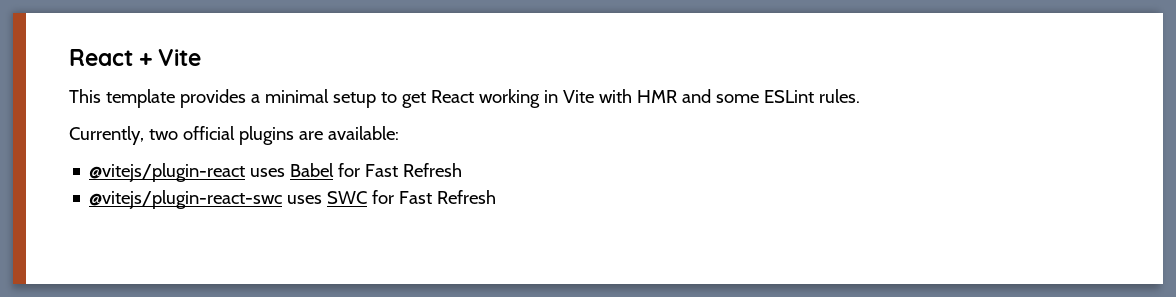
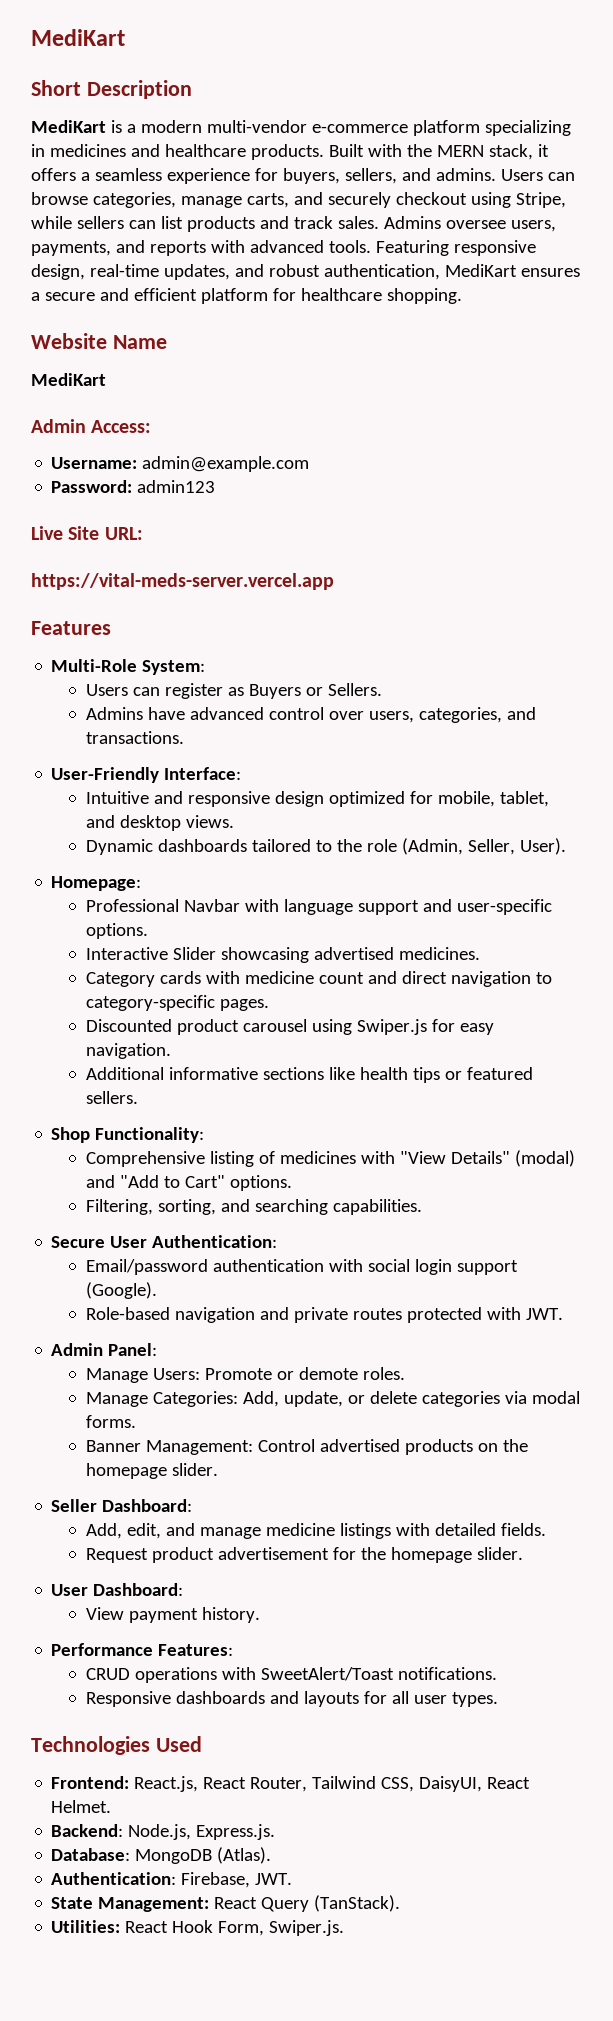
[69,49,202,66] [69,89,860,108] [69,126,399,145] [89,163,463,182] [89,190,497,209] React + Vite // This template provides a minimal setup to get React working in Vite with HMR and some ESLint rules. // Currently, two official plugins are available: // @vitejs/plugin-react uses Babel for Fast Refresh // @vitejs/plugin-react-swc uses SWC for Fast Refresh -> [31,29,125,46] [31,80,192,99] [31,120,571,136] [31,144,549,160] [31,168,575,184] [31,192,566,208] [31,216,556,232] [31,240,536,256] [31,264,580,280] [31,288,462,304] [31,333,167,349] [31,373,106,386] [31,419,152,433] [51,456,310,472] [51,480,216,493] [31,526,143,540] [31,573,334,590] [31,621,111,635] [51,659,206,675] [86,683,383,699] [86,707,537,723] [86,731,185,744] [51,767,242,783] [86,791,550,807] [86,815,235,831] [86,838,567,855] [51,876,142,891] [86,899,553,915] [86,923,149,939] [86,947,481,963] [86,971,553,987] [86,995,270,1011] [86,1019,495,1035] [86,1043,172,1059] [86,1067,534,1083] [86,1091,139,1104] [51,1127,205,1143] [86,1150,576,1167] [86,1175,293,1191] [86,1199,423,1215] [51,1235,278,1248] [86,1259,519,1275] [86,1282,158,1299] [86,1307,564,1323] [51,1343,158,1356] [86,1367,406,1383] [86,1391,581,1407] [86,1415,137,1428] [86,1439,529,1455] [86,1463,219,1479] [51,1499,193,1512] [86,1523,547,1539] [86,1547,524,1563] [51,1583,184,1596] [86,1607,261,1623] [51,1643,234,1656] [86,1667,498,1683] [86,1691,499,1707] [31,1736,202,1755] [51,1776,531,1792] [51,1800,112,1813] [51,1824,276,1840] [51,1847,272,1864] [51,1872,293,1888] [51,1895,401,1912] [51,1920,345,1936] MediKart // Short Description // MediKart is a modern multi-vendor e-commerce platform specializing in medicines and healthcare products. Built with the MERN stack, it offers a seamless experience for buyers, sellers, and admins. Users can browse categories, manage carts, and securely checkout using Stripe, while sellers can list products and track sales. Admins oversee users, payments, and reports with advanced tools. Featuring responsive design, real-time updates, and robust authentication, MediKart ensures a secure and efficient platform for healthcare shopping. // Website Name // MediKart // Admin Access: // Username: admin@example.com // Password: admin123 // Live Site URL: // https://vital-meds-server.vercel.app // Features // Multi-Role System: // Users can register as Buyers or Sellers. // Admins have advanced control over users, categories, and transactions. // User-Friendly Interface: // Intuitive and responsive design optimized for mobile, tablet, and desktop views. // Dynamic dashboards tailored to the role (Admin, Seller, User). // Homepage: // Professional Navbar with language support and user-specific options. // Interactive Slider showcasing advertised medicines. // Category cards with medicine count and direct navigation to category-specific pages. // Discounted product carousel using Swiper.js for easy navigation. // Additional informative sections like health tips or featured sellers. // Shop Functionality: // Comprehensive listing of medicines with "View Details" (modal) and "Add to Cart" options. // Filtering, sorting, and searching capabilities. // Secure User Authentication: // Email/password authentication with social login support (Google). // Role-based navigation and private routes protected with JWT. // Admin Panel: // Manage Users: Promote or demote roles. // Manage Categories: Add, update, or delete categories via modal forms. // Banner Management: Control advertised products on the homepage slider. // Seller Dashboard: // Add, edit, and manage medicine listings with detailed fields. // Request product advertisement for the homepage slider. // User Dashboard: // View payment history. // Performance Features: // CRUD operations with SweetAlert/Toast notifications. // Responsive dashboards and layouts for all user types. // Technologies Used // Frontend: React.js, React Router, Tailwind CSS, DaisyUI, React Helmet. // Backend: Node.js, Express.js. // Database: MongoDB (Atlas). // Authentication: Firebase, JWT. // State Management: React Query (TanStack). // Utilities: React Hook Form, Swiper.js.

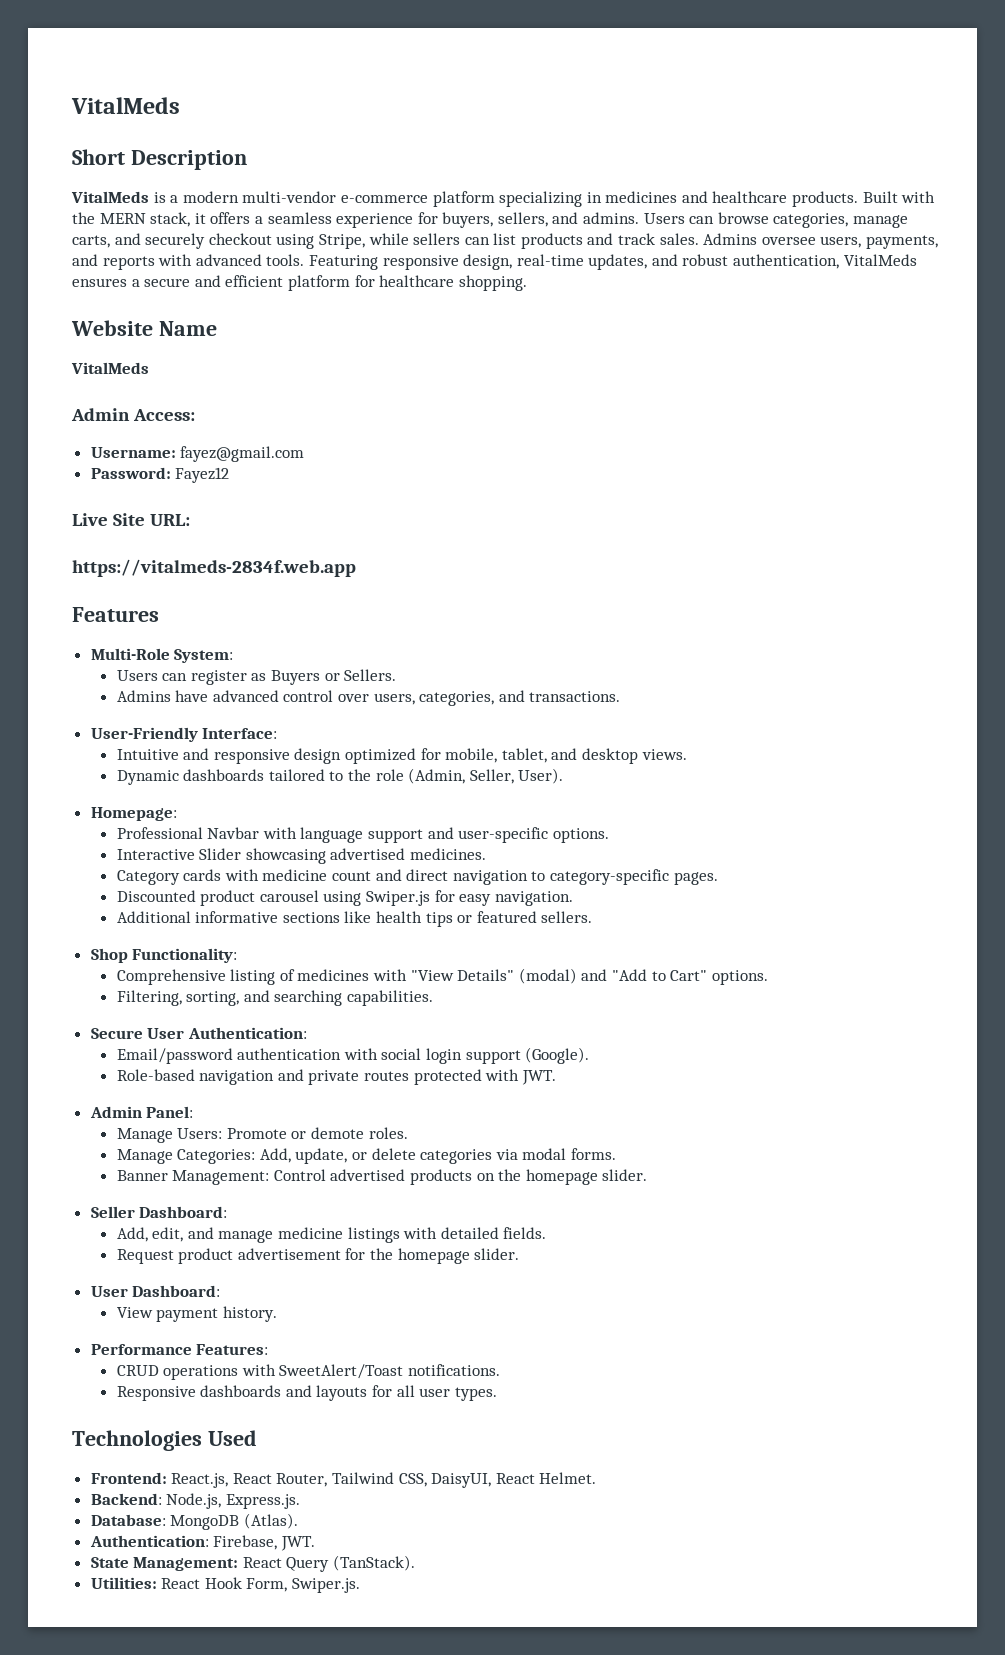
[31,29,125,46] MediKart -> [71,97,180,114] VitalMeds
[31,120,106,133] MediKart -> [71,191,149,203] VitalMeds
[444,264,517,277] MediKart -> [843,254,917,266] VitalMeds
[31,373,106,386] MediKart -> [71,362,149,374] VitalMeds
[142,456,310,472] admin@example.com -> [180,446,305,462] fayez@gmail.com
[137,480,216,493] admin123 -> [175,467,230,483] Fayez12
[31,573,334,590] https://vital-meds-server.vercel.app -> [72,559,356,577] https://vitalmeds-2834f.web.app

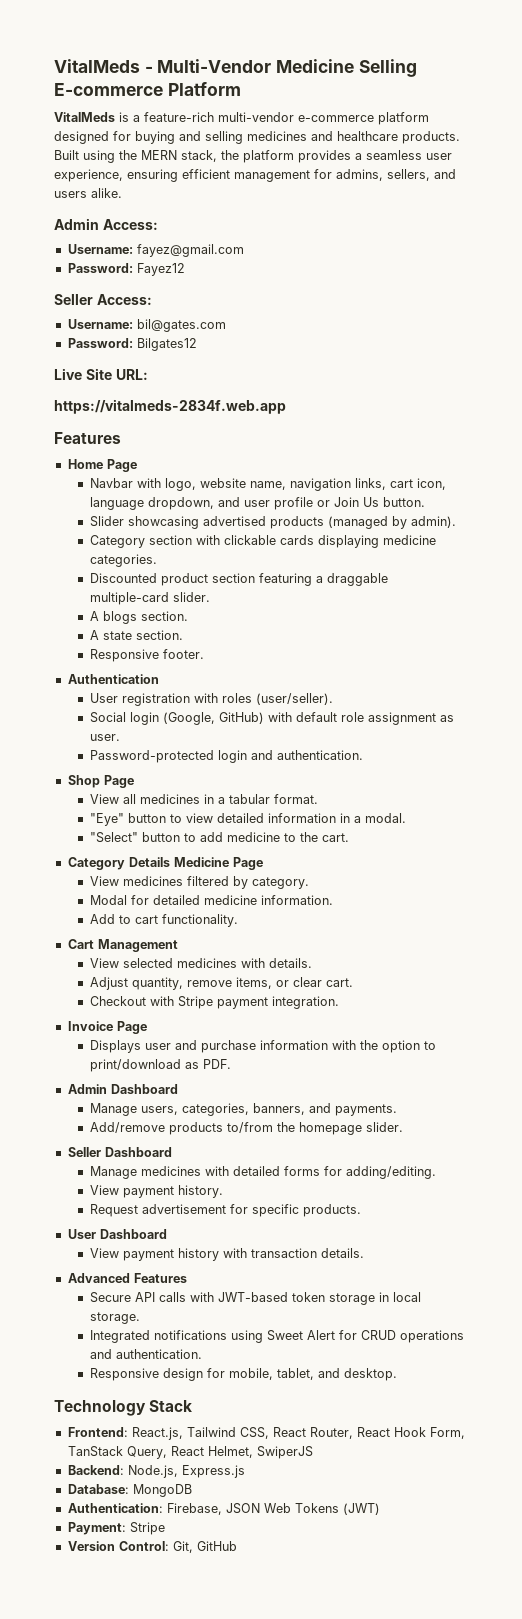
[71,97,180,114] [72,149,247,170] VitalMeds // Short Description -> [54,59,417,77] [54,82,241,96] VitalMeds - Multi-Vendor Medicine Selling E-commerce Platform
[182,191,239,203] modern -> [144,112,214,122] feature-rich
[499,191,602,207] specializing in -> [54,131,243,144] designed for buying and selling
[901,191,936,203] with -> [83,150,115,163] using
[194,212,909,228] [72,233,939,249] [72,254,917,270] [72,275,527,291] [71,320,217,336] [71,362,149,374] it offers a seamless experience for buyers, sellers, and admins. Users can browse categories, manage carts, and securely checkout using Stripe, while sellers can list products and track sales. Admins oversee users, payments, and reports with advanced tools. Featuring responsive design, real-time updates, and robust authentication, VitalMeds ensures a secure and efficient platform for healthcare shopping. // Website Name // VitalMeds -> [221,150,452,163] [54,169,456,182] [54,188,122,198] the platform provides a seamless user experience, ensuring efficient management for admins, sellers, and users alike.
(230, 475) none -> [54,294,152,305] [67,319,226,332] [67,338,197,351] // Seller Access: // Username: bil@gates.com // Password: Bilgates12
[90,648,234,663] [116,669,397,685] [116,690,621,706] [90,727,278,742] [116,748,687,764] [116,768,564,785] [90,807,177,821] [116,827,609,843] [116,848,487,864] [116,869,718,885] [116,890,573,906] [116,911,593,927] [90,948,238,963] [116,968,768,985] [116,990,434,1006] [90,1027,307,1039] [116,1047,590,1064] [116,1069,556,1085] [89,1106,194,1118] [116,1127,408,1143] [116,1148,616,1164] [116,1169,648,1185] [90,1206,228,1218] [116,1227,547,1243] [116,1248,520,1264] [90,1285,221,1297] [116,1306,277,1322] [90,1344,269,1355] [116,1364,501,1380] [116,1385,497,1401] [72,1430,257,1451] [90,1472,597,1488] Multi-Role System: // Users can register as Buyers or Sellers. // Admins have advanced control over users, categories, and transactions. // User-Friendly Interface: // Intuitive and responsive design optimized for mobile, tablet, and desktop views. // Dynamic dashboards tailored to the role (Admin, Seller, User). // Homepage: // Professional Navbar with language support and user-specific options. // Interactive Slider showcasing advertised medicines. // Category cards with medicine count and direct navigation to category-specific pages. // Discounted product carousel using Swiper.js for easy navigation. // Additional informative sections like health tips or featured sellers. // Shop Functionality: // Comprehensive listing of medicines with "View Details" (modal) and "Add to Cart" options. // Filtering, sorting, and searching capabilities. // Secure User Authentication: // Email/password authentication with social login support (Google). // Role-based navigation and private routes protected with JWT. // Admin Panel: // Manage Users: Promote or demote roles. // Manage Categories: Add, update, or delete categories via modal forms. // Banner Management: Control advertised products on the homepage slider. // Seller Dashboard: // Add, edit, and manage medicine listings with detailed fields. // Request product advertisement for the homepage slider. // User Dashboard: // View payment history. // Performance Features: // CRUD operations with SweetAlert/Toast notifications. // Responsive dashboards and layouts for all user types. // Technologies Used // Frontend: React.js, React Router, Tailwind CSS, DaisyUI, React Helmet. -> [67,459,137,472] [89,478,446,491] [89,497,425,510] [89,516,456,529] [89,535,436,548] [89,554,157,567] [89,573,388,586] [89,592,210,605] [89,611,188,624] [89,630,183,640] [89,649,204,662] [67,674,159,684] [89,693,333,706] [89,712,454,725] [89,734,120,741] [89,750,363,763] [67,775,134,788] [89,794,318,804] [89,813,406,826] [89,832,349,843] [67,857,263,870] [89,876,309,889] [89,895,333,905] [89,914,238,927] [67,939,178,952] [89,958,312,968] [89,977,353,990] [89,996,339,1009] [67,1021,147,1034] [89,1040,436,1053] [89,1059,231,1072] [67,1084,178,1094] [89,1103,397,1116] [89,1122,403,1135] [67,1147,172,1157] [89,1166,436,1179] [89,1185,223,1198] [89,1204,361,1217] [67,1229,167,1239] [89,1248,364,1261] [67,1273,187,1283] [89,1292,421,1305] [89,1312,140,1324] [89,1330,464,1343] [89,1349,202,1359] [89,1368,397,1381] [54,1400,193,1416] [67,1427,465,1440] [67,1446,313,1459] Home Page // Navbar with logo, website name, navigation links, cart icon, language dropdown, and user profile or Join Us button. // Slider showcasing advertised products (managed by admin). // Category section with clickable cards displaying medicine categories. // Discounted product section featuring a draggable multiple-card slider. // A blogs section. // A state section. // Responsive footer. // Authentication // User registration with roles (user/seller). // Social login (Google, GitHub) with default role assignment as user. // Password-protected login and authentication. // Shop Page // View all medicines in a tabular format. // "Eye" button to view detailed information in a modal. // "Select" button to add medicine to the cart. // Category Details Medicine Page // View medicines filtered by category. // Modal for detailed medicine information. // Add to cart functionality. // Cart Management // View selected medicines with details. // Adjust quantity, remove items, or clear cart. // Checkout with Stripe payment integration. // Invoice Page // Displays user and purchase information with the option to print/download as PDF. // Admin Dashboard // Manage users, categories, banners, and payments. // Add/remove products to/from the homepage slider. // Seller Dashboard // Manage medicines with detailed forms for adding/editing. // View payment history. // Request advertisement for specific products. // User Dashboard // View payment history with transaction details. // Advanced Features // Secure API calls with JWT-based token storage in local storage. // Integrated notifications using Sweet Alert for CRUD operations and authentication. // Responsive design for mobile, tablet, and desktop. // Technology Stack // Frontend: React.js, Tailwind CSS, React Router, React Hook Form, TanStack Query, React Helmet, SwiperJS
[225,1494,300,1509] Express.js. -> [181,1465,245,1478] Express.js
[243,1513,298,1529] (Atlas). -> (192, 1490) none
[280,1536,315,1551] [90,1555,416,1572] [90,1577,361,1593] JWT. // State Management: React Query (TanStack). // Utilities: React Hook Form, Swiper.js. -> [225,1503,380,1515] [67,1522,165,1535] [67,1541,237,1553] JSON Web Tokens (JWT) // Payment: Stripe // Version Control: Git, GitHub

